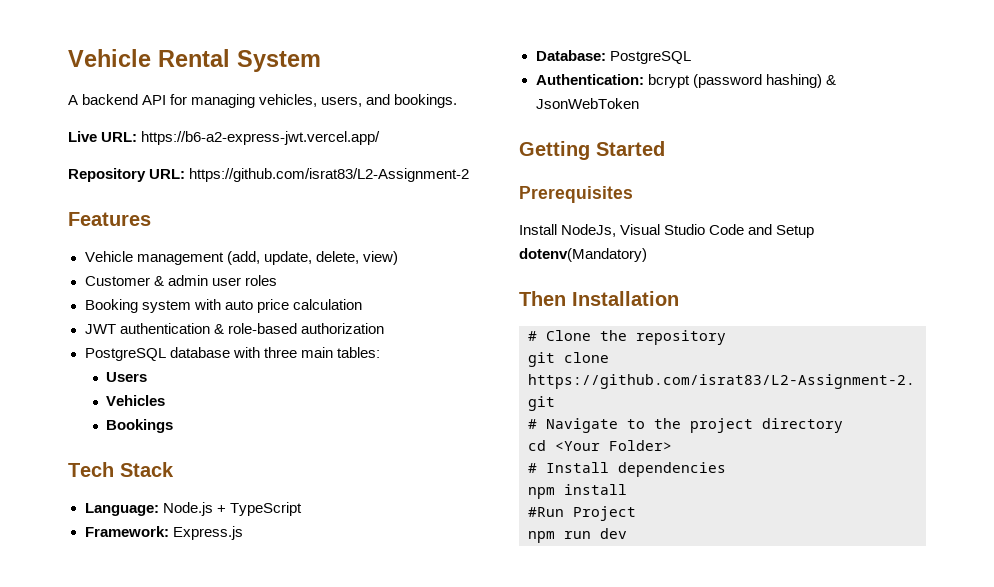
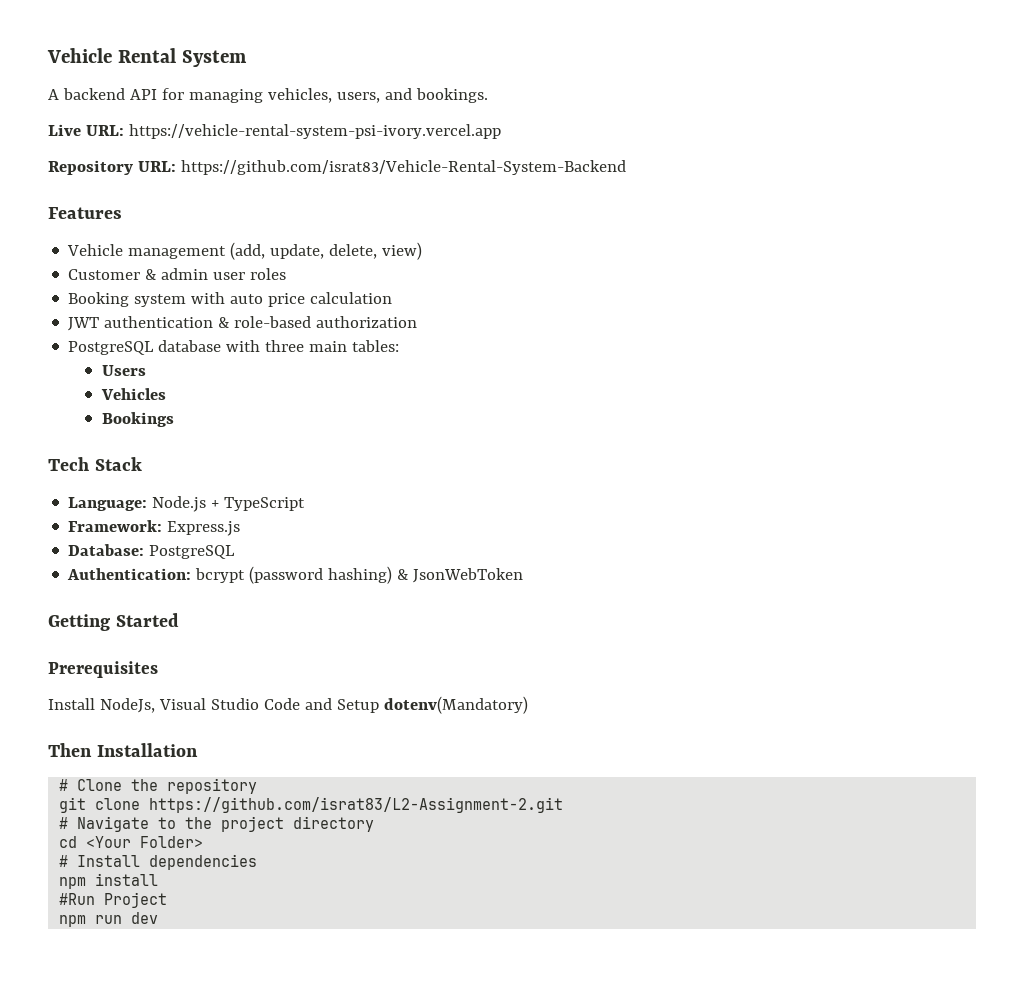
[141,131,381,145] https://b6-a2-express-jwt.vercel.app/ -> [128,124,501,139] https://vehicle-rental-system-psi-ivory.vercel.app
[189,168,470,182] https://github.com/israt83/L2-Assignment-2 -> [180,160,626,175] https://github.com/israt83/Vehicle-Rental-System-Backend

